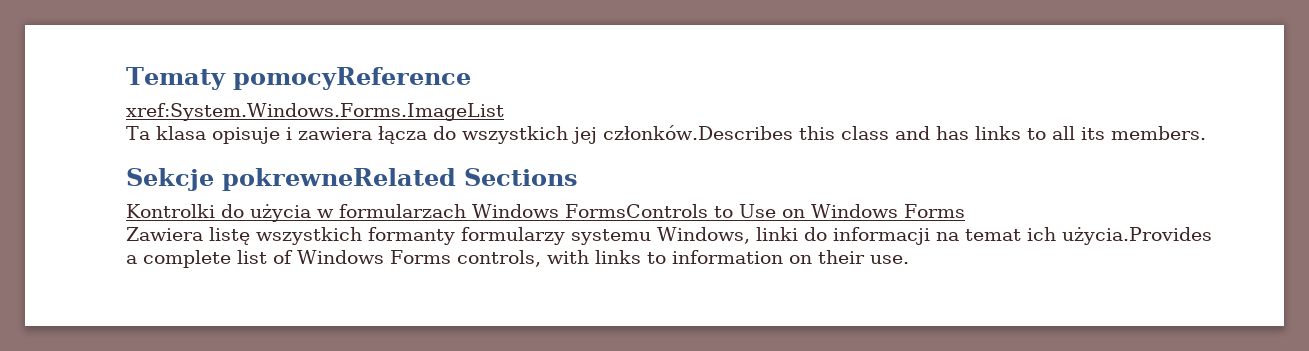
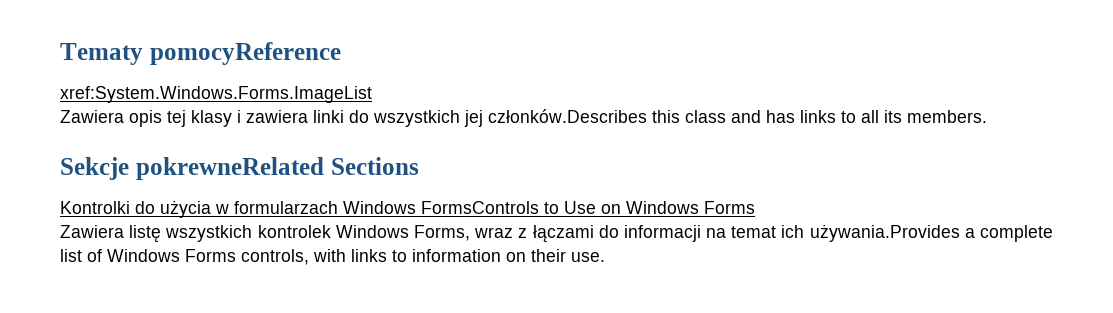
[126,126,280,144] Ta klasa opisuje -> [60,110,232,127] Zawiera opis tej klasy
[377,126,427,144] łącza -> [313,110,344,123] linki
[368,227,798,245] formanty formularzy systemu Windows, linki -> [257,225,594,243] kontrolek Windows Forms, wraz z łączami
[1062,227,1212,245] użycia.Provides -> [809,224,960,242] używania.Provides

